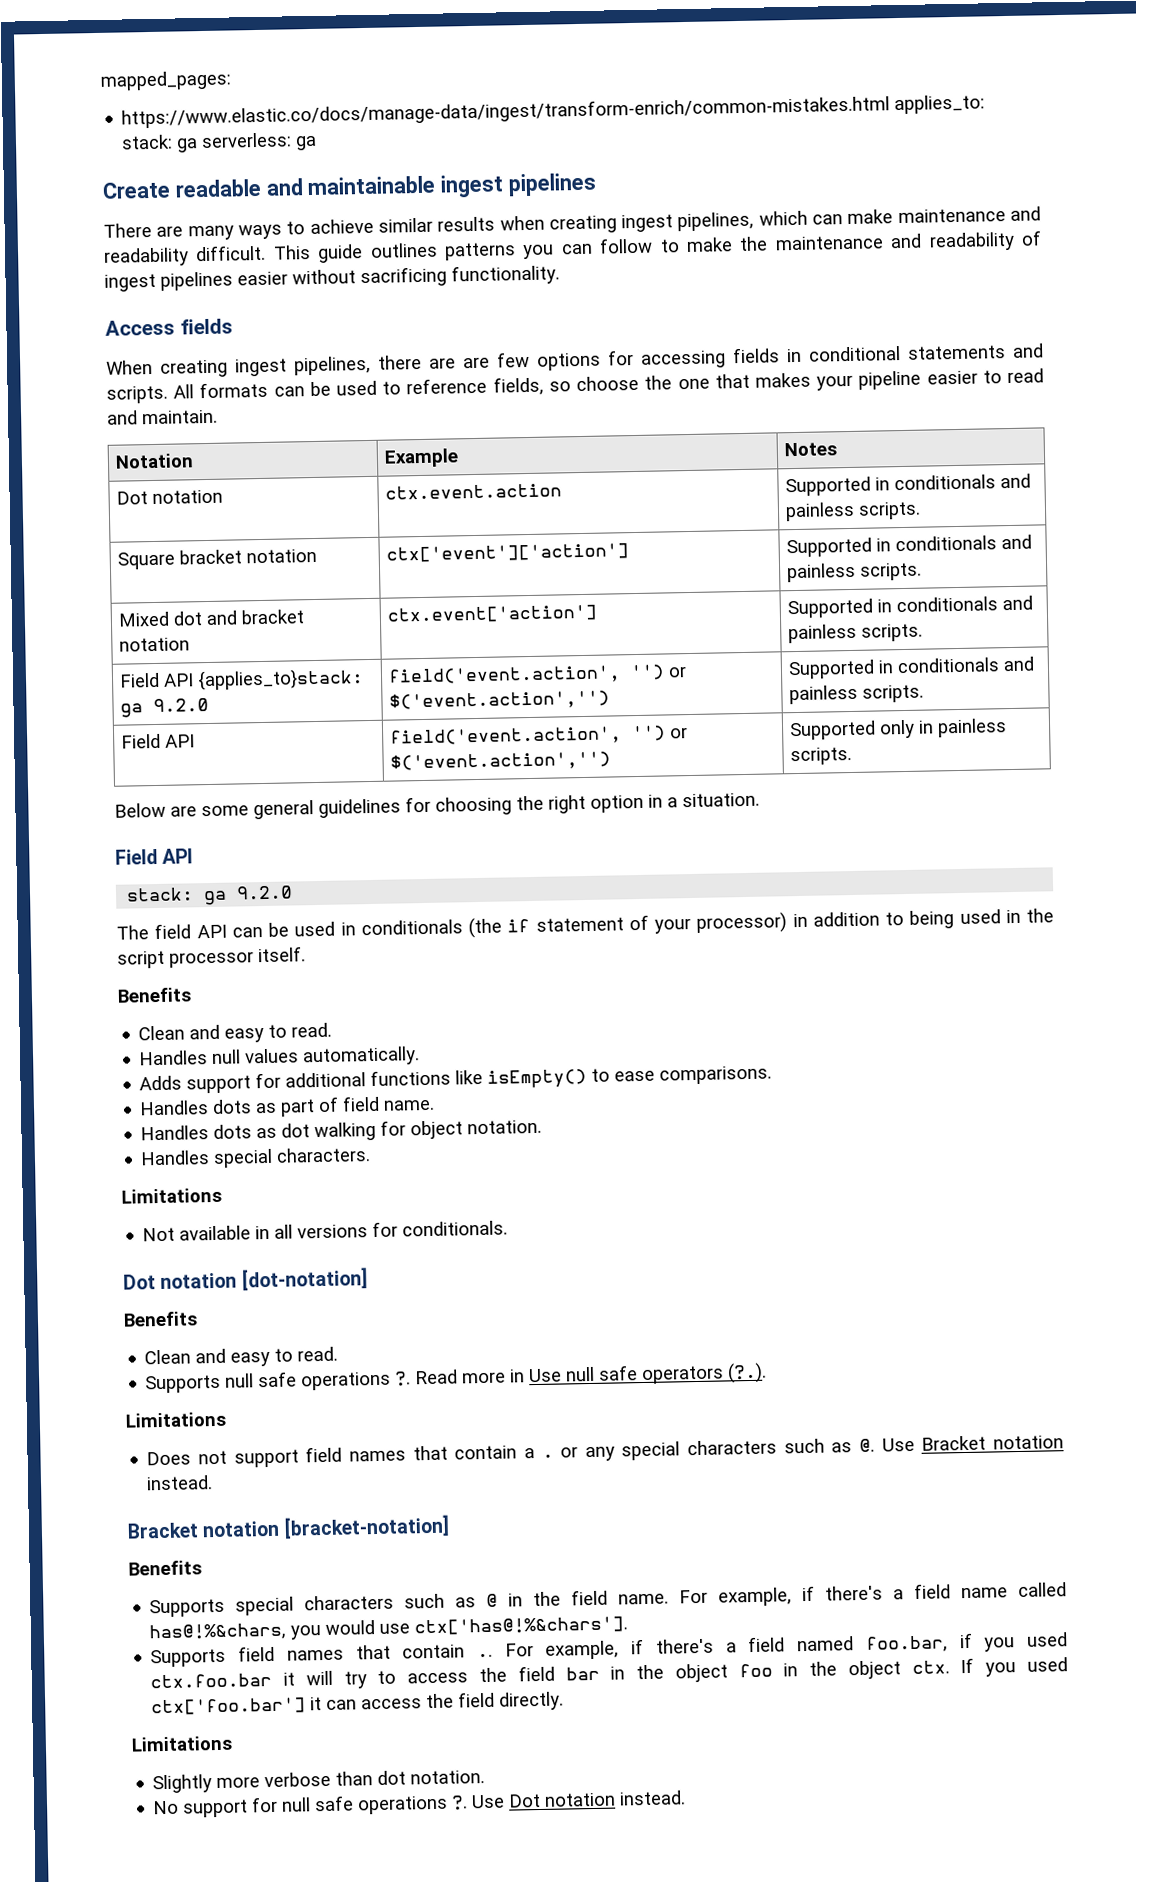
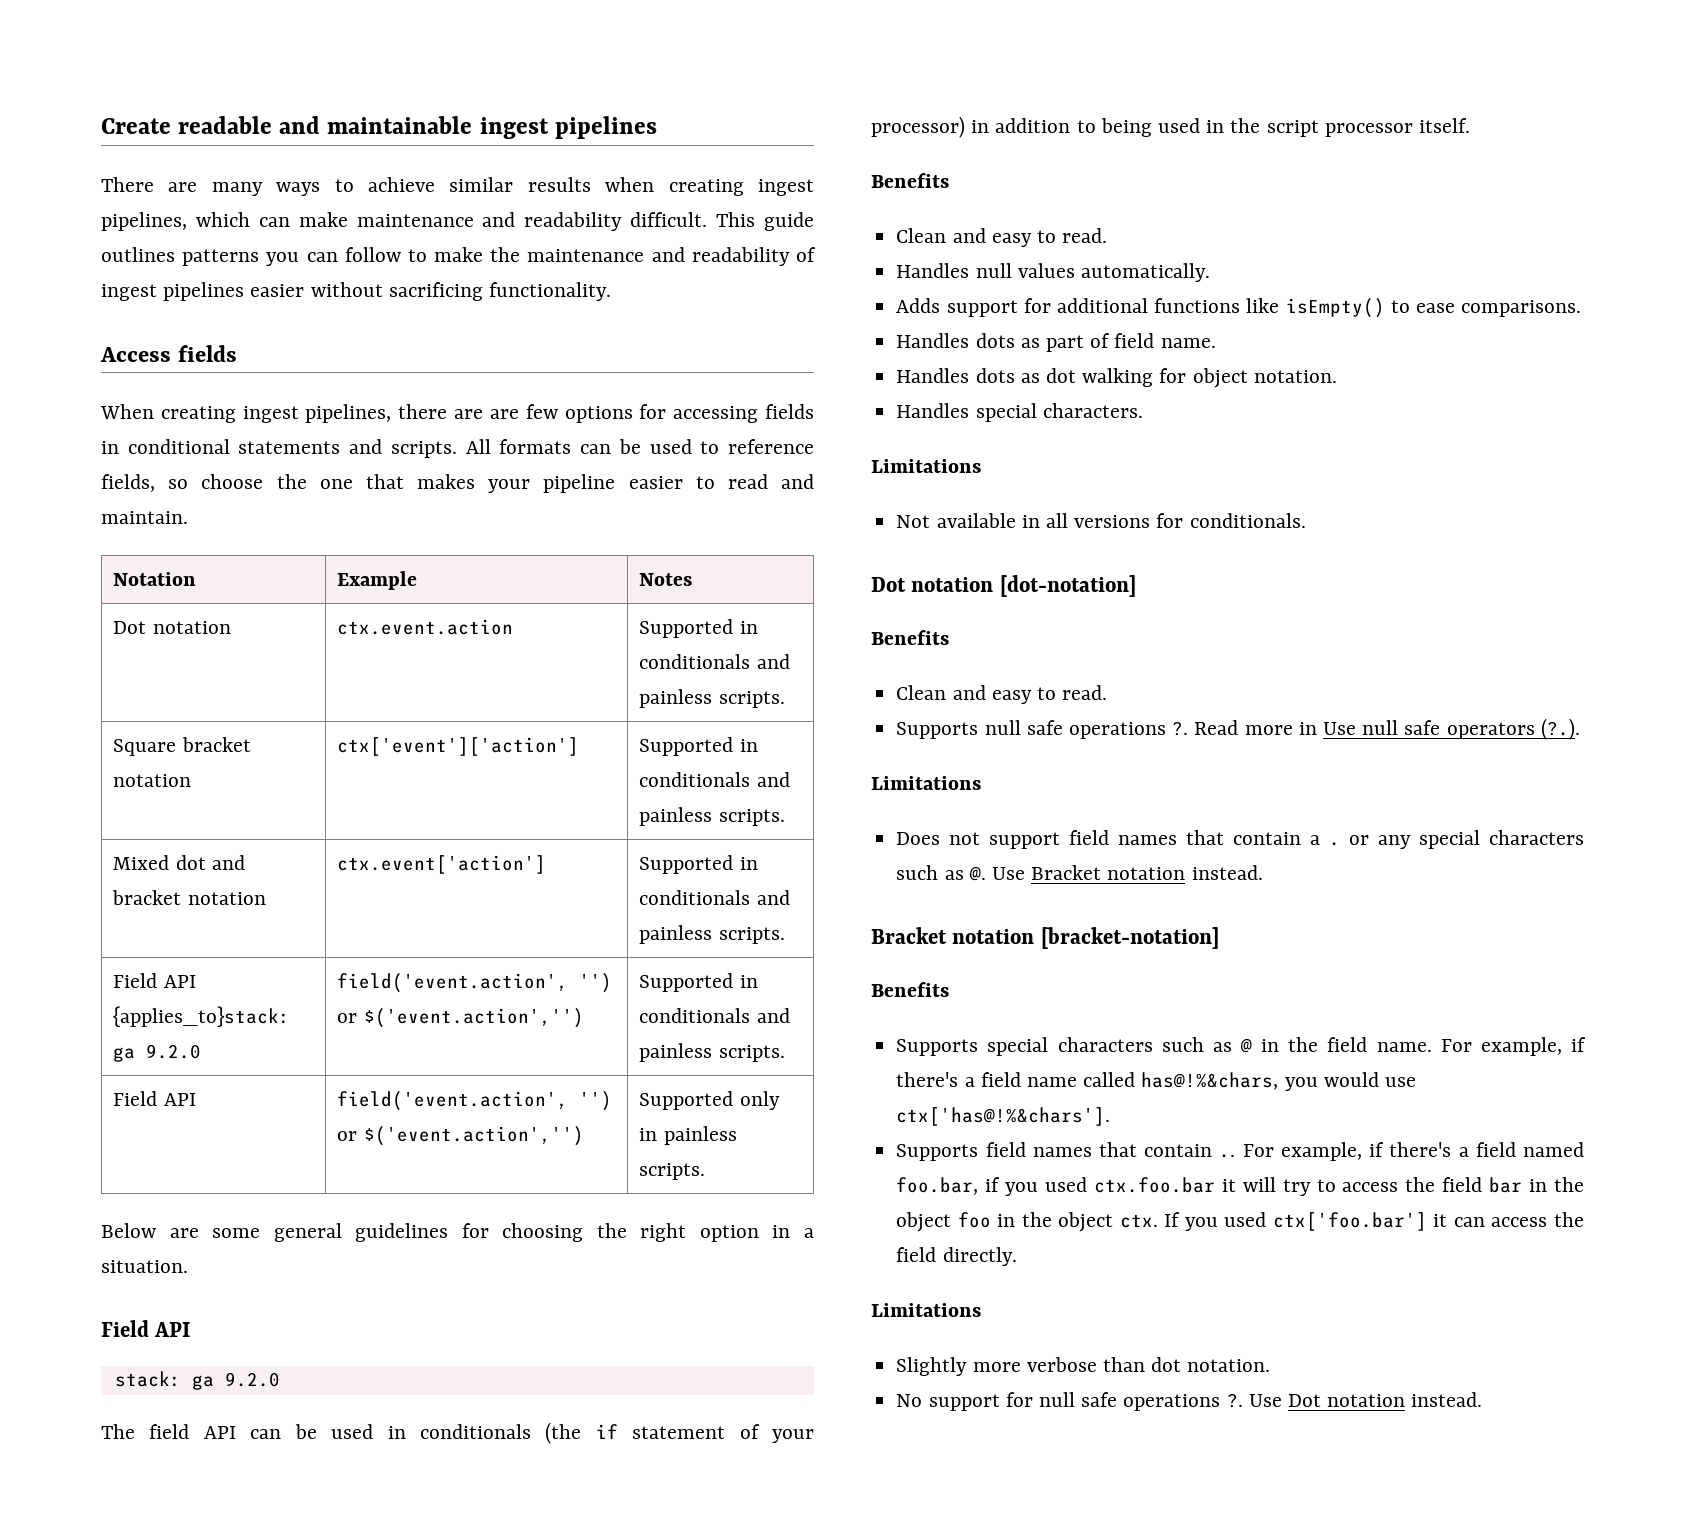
[100,70,232,91] [121,94,986,129] [121,132,318,153] mapped_pages: // https://www.elastic.co/docs/manage-data/ingest/transform-enrich/common-mistakes.html applies_to: stack: ga serverless: ga // -> (101, 126) none

